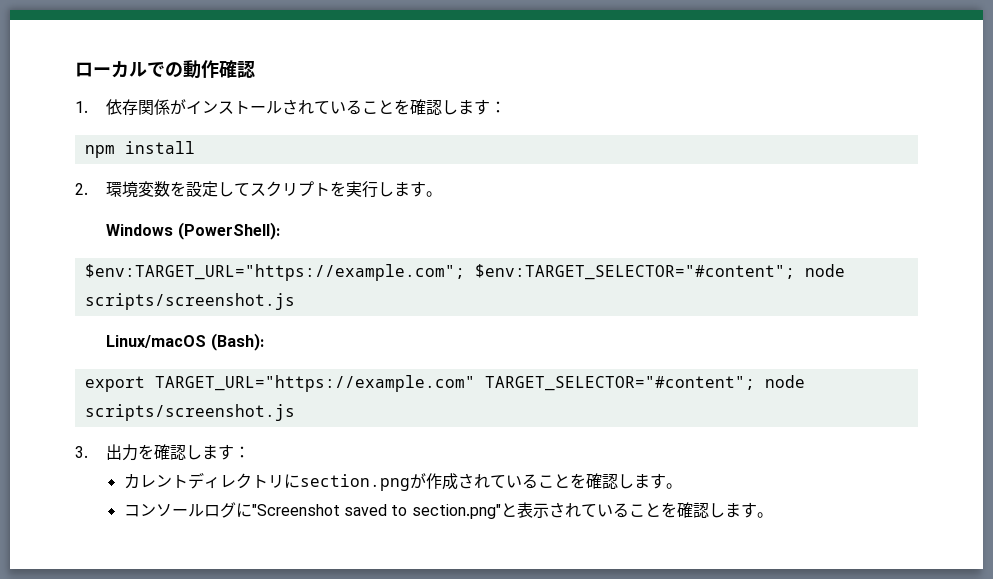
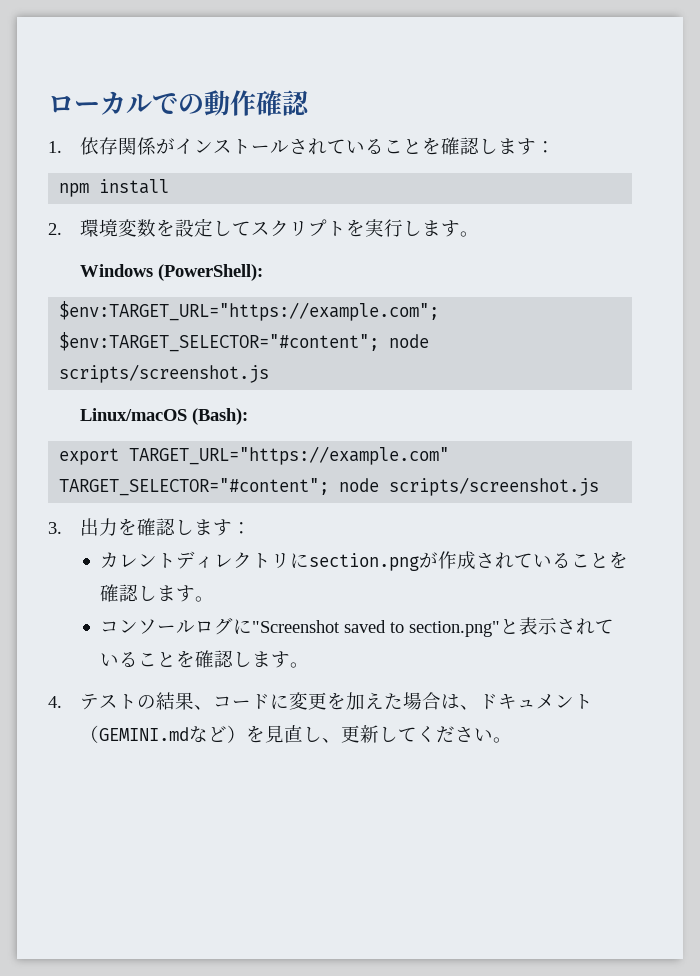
(773, 515) none -> [48,692,593,710] [79,725,512,743] // 4.テストの結果、コードに変更を加えた場合は、ドキュメント（GEMINI.mdなど）を見直し、更新してください。

